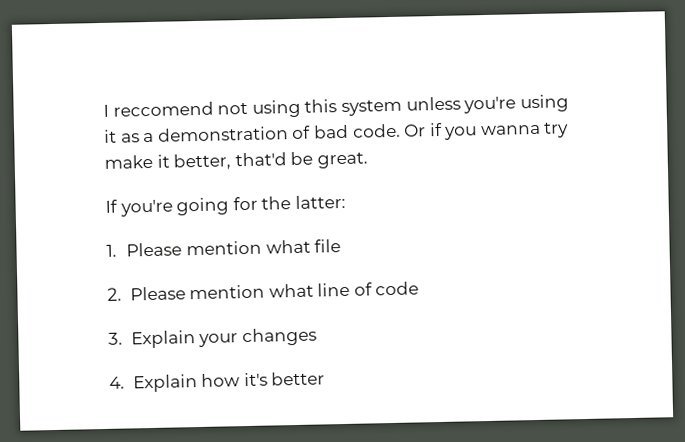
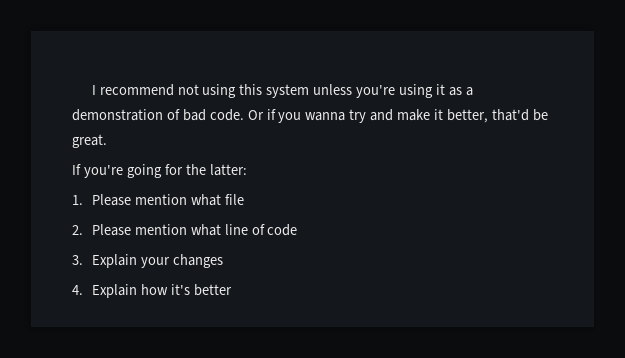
[112,101,214,117] reccomend -> [99,84,174,96] recommend
(570, 130) none -> [370,109,394,121] and

